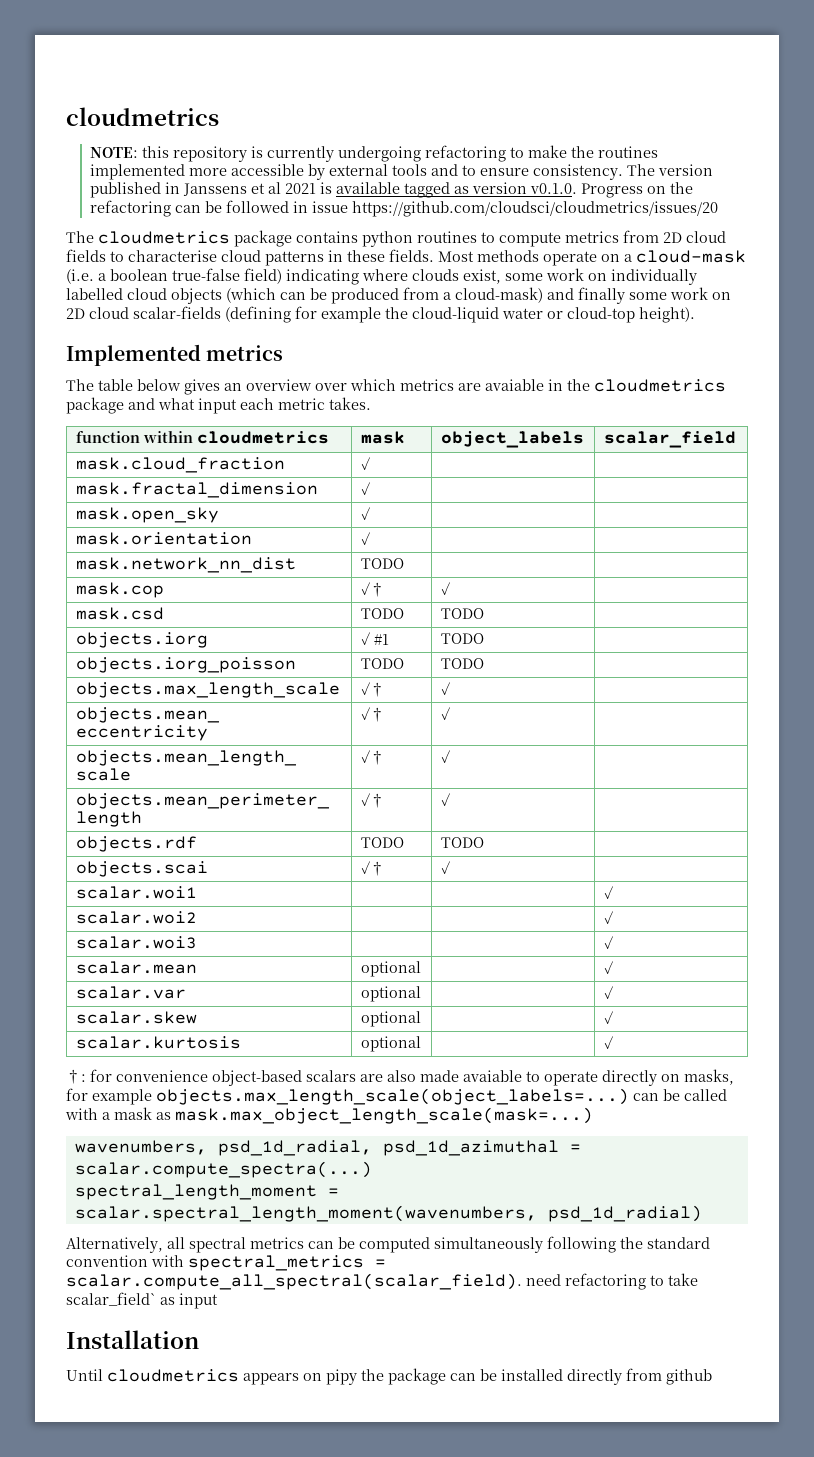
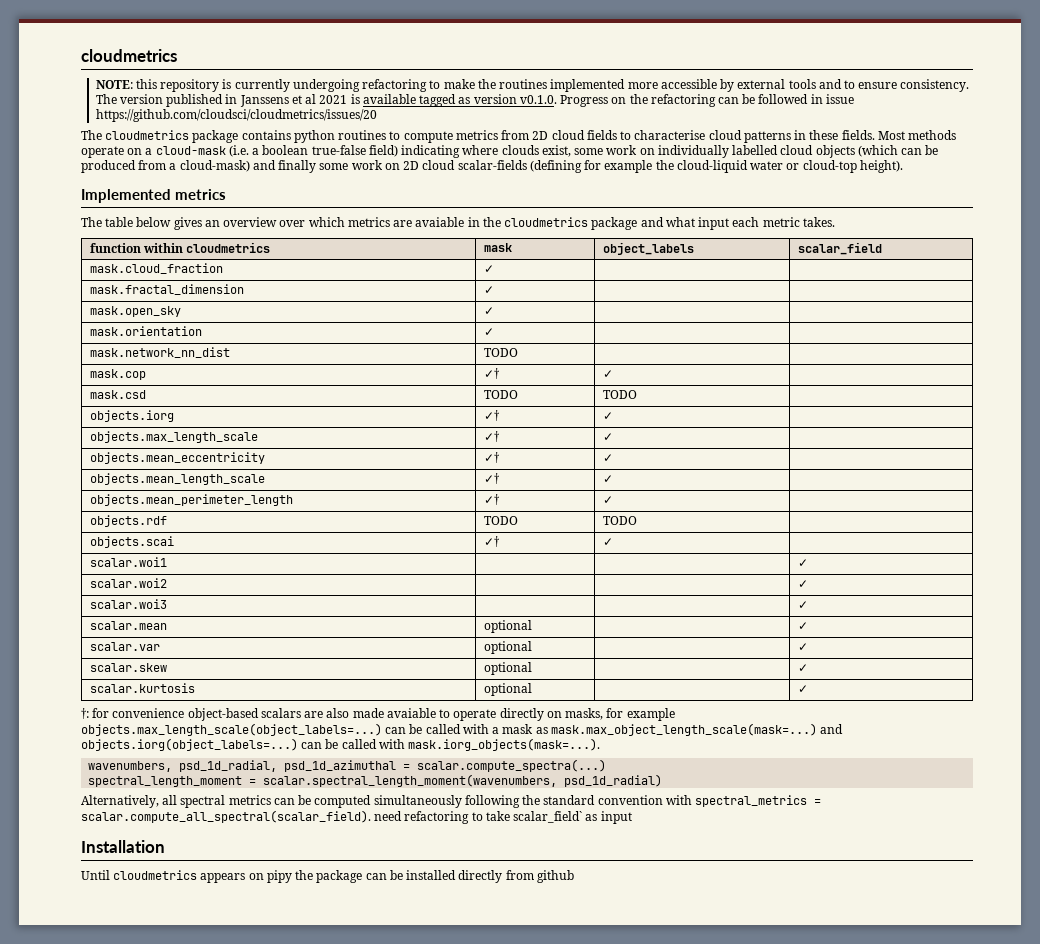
[360,632,389,645] [440,633,484,644] [75,657,296,673] [360,658,404,669] [440,658,484,669] | ✓ #1 | TODO | // objects.iorg_poisson | TODO | TODO -> [483,410,499,421] [602,412,613,420] | ✓† | ✓
(593, 1115) none -> [820,724,844,734] [81,738,601,751] and objects.iorg(object_labels=...) can be called with mask.iorg_objects(mask=...).

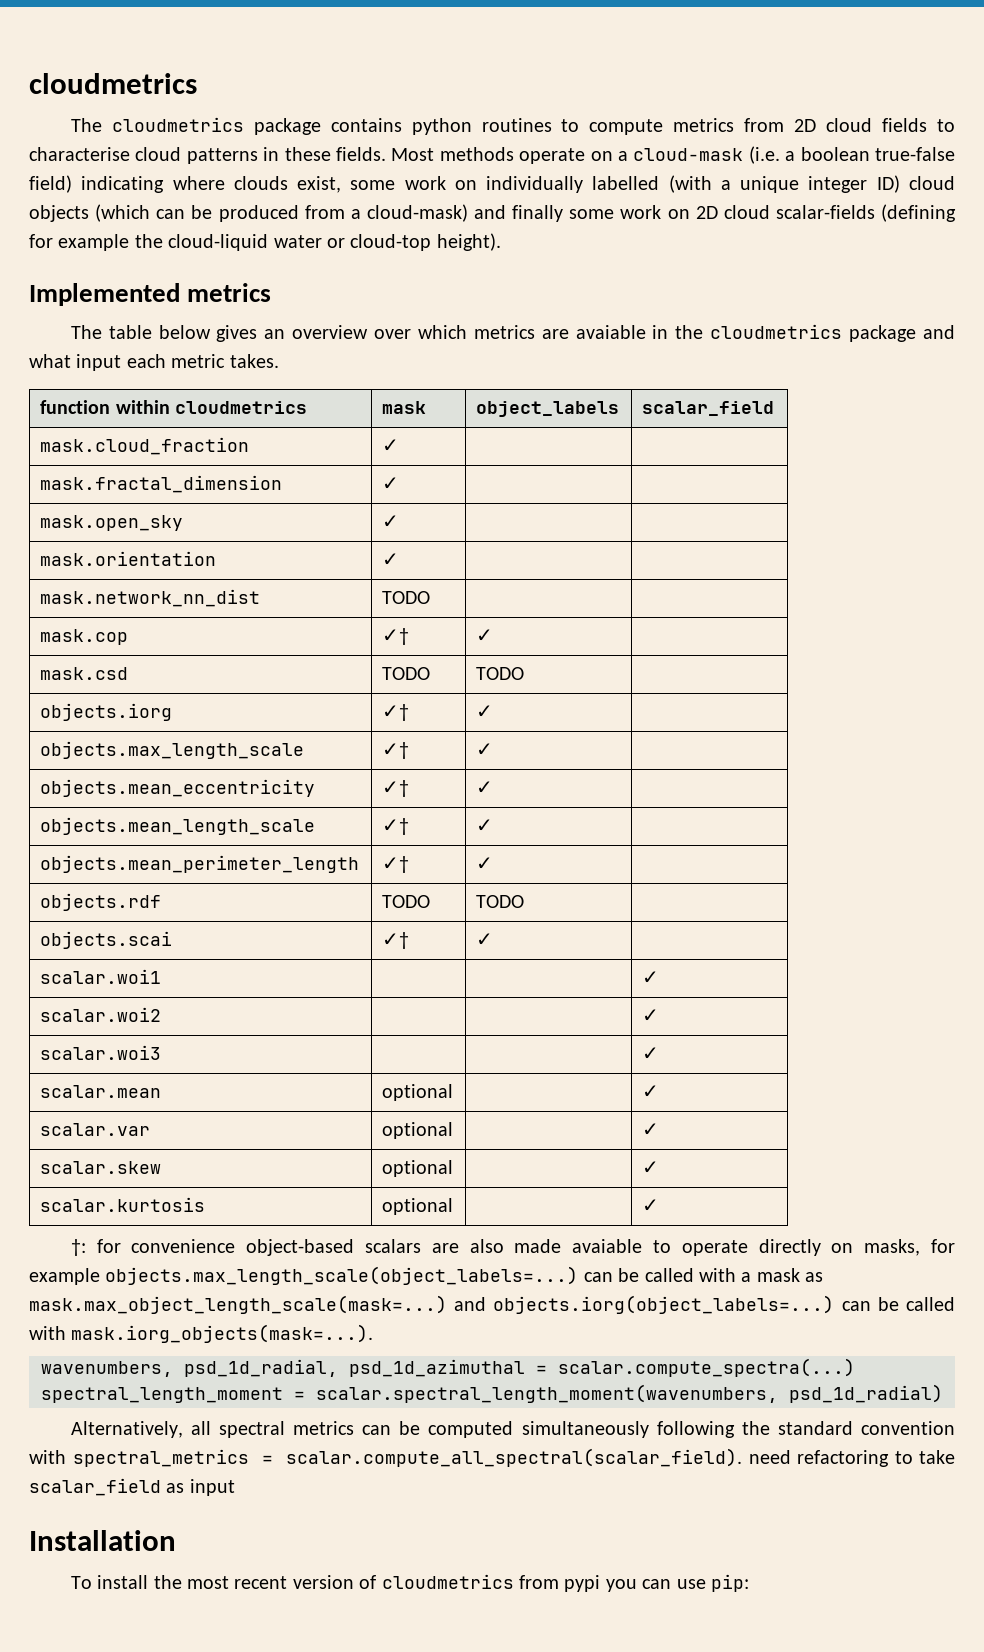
[81,49,177,62] [95,79,970,92] [95,94,854,107] [95,109,377,122] cloudmetrics // NOTE: this repository is currently undergoing refactoring to make the routines implemented more accessible by external tools and to ensure consistency. The version published in Janssens et al 2021 is available tagged as version v0.1.0. Progress on the refactoring can be followed in issue https://github.com/cloudsci/cloudmetrics/issues/20 -> [29,73,197,94] cloudmetrics
(779, 150) none -> [668,175,900,193] (with a unique integer ID)
[513,811,583,823] scalar_field` -> [29,1478,161,1496] scalar_field
[81,870,574,883] Until cloudmetrics appears on pipy the package can be installed directly from github -> [70,1574,750,1592] To install the most recent version of cloudmetrics from pypi you can use pip:

